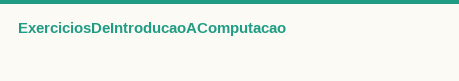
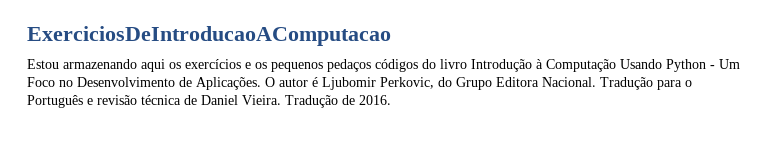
(286, 29) none -> [27,59,740,72] [27,77,692,90] [27,95,391,108] // Estou armazenando aqui os exercícios e os pequenos pedaços códigos do livro Introdução à Computação Usando Python - Um Foco no Desenvolvimento de Aplicações. O autor é Ljubomir Perkovic, do Grupo Editora Nacional. Tradução para o Português e revisão técnica de Daniel Vieira. Tradução de 2016.

